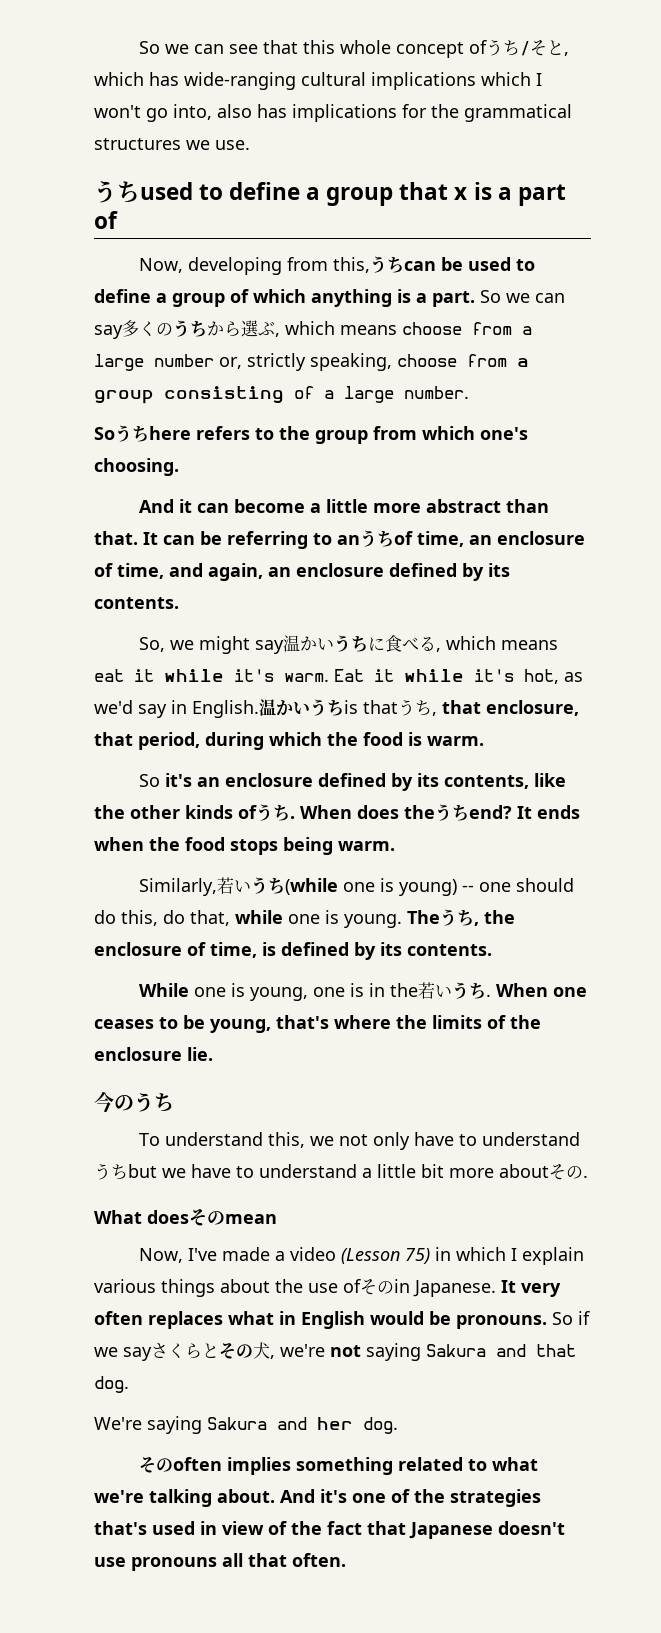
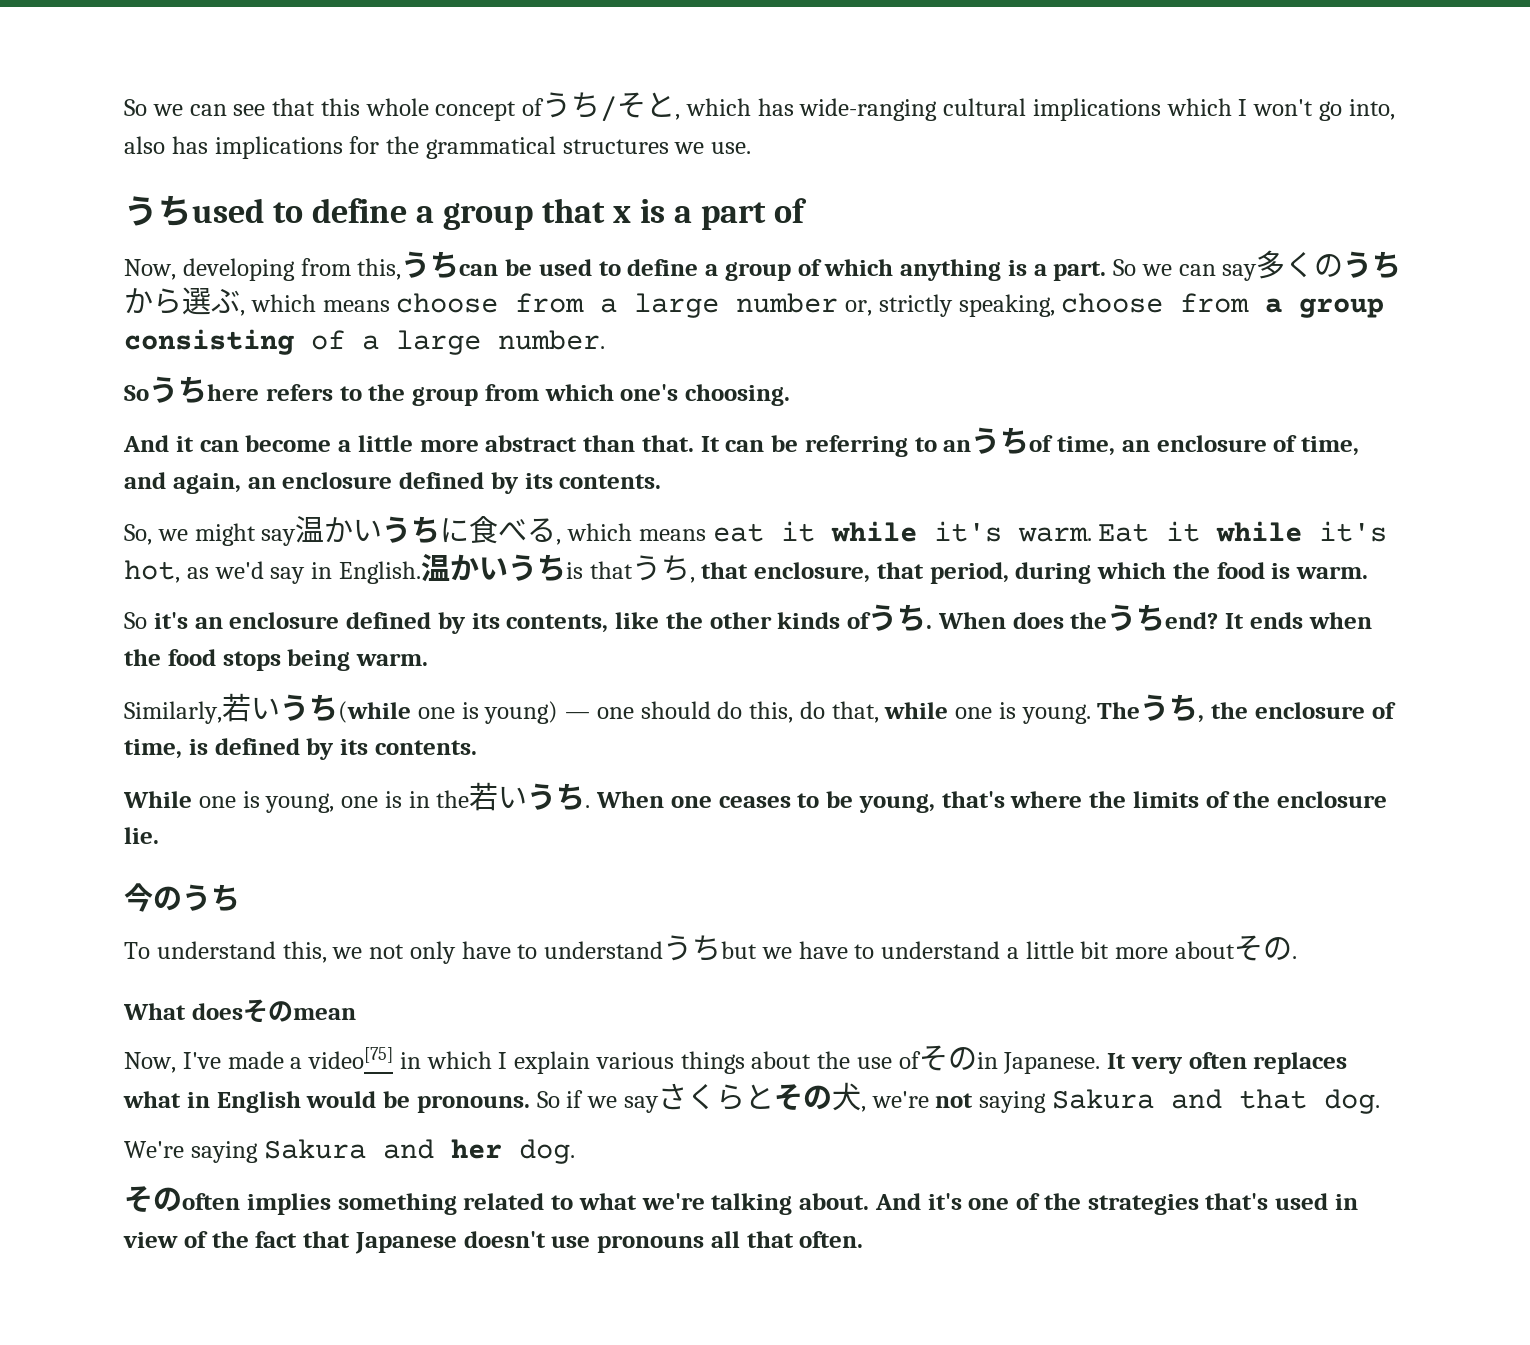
[462,885,475,892] -- -> [565,712,590,719] —
[290,1247,431,1264] video (Lesson 75) -> [308,1047,393,1069] video[75]

